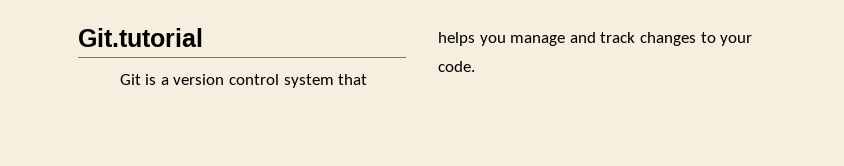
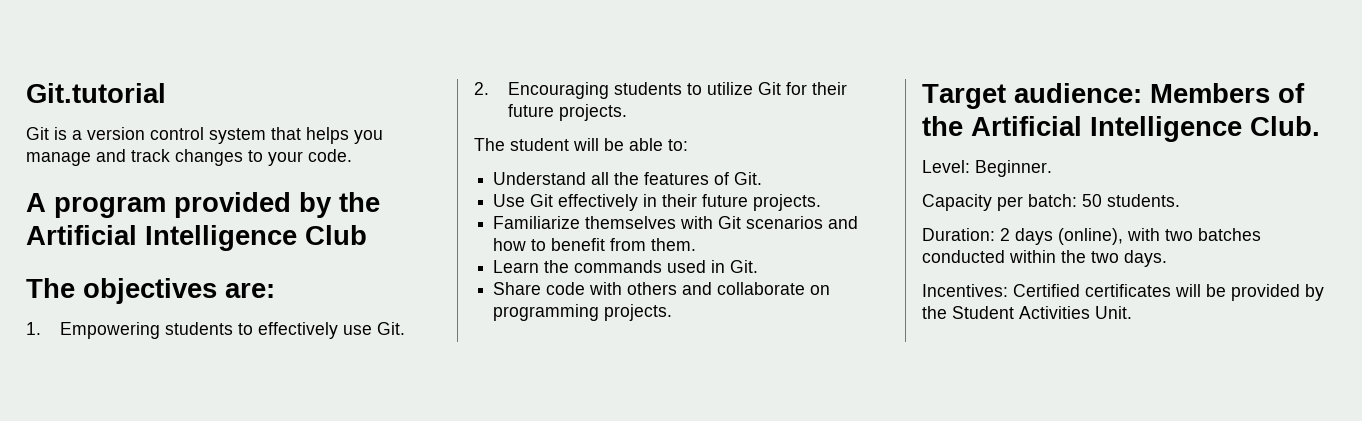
(475, 66) none -> [26,192,380,218] [26,225,367,251] [26,278,275,304] [26,322,406,339] [474,82,848,99] [508,104,628,121] [474,138,688,151] [493,172,763,185] [493,194,822,211] [493,216,859,229] [493,238,697,251] [493,260,759,273] [493,282,831,295] [493,304,673,321] [922,83,1305,109] [922,116,1320,142] [922,160,1052,177] [922,194,1180,211] [922,228,1261,245] [922,250,1167,267] [922,284,1324,301] [922,306,1132,319] // A program provided by the Artificial Intelligence Club // The objectives are: // 1. Empowering students to effectively use Git. // 2. Encouraging students to utilize Git for their future projects. // The student will be able to: // Understand all the features of Git. // Use Git effectively in their future projects. // Familiarize themselves with Git scenarios and how to benefit from them. // Learn the commands used in Git. // Share code with others and collaborate on programming projects. // Target audience: Members of the Artificial Intelligence Club. // Level: Beginner. // Capacity per batch: 50 students. // Duration: 2 days (online), with two batches conducted within the two days. // Incentives: Certified certificates will be provided by the Student Activities Unit.

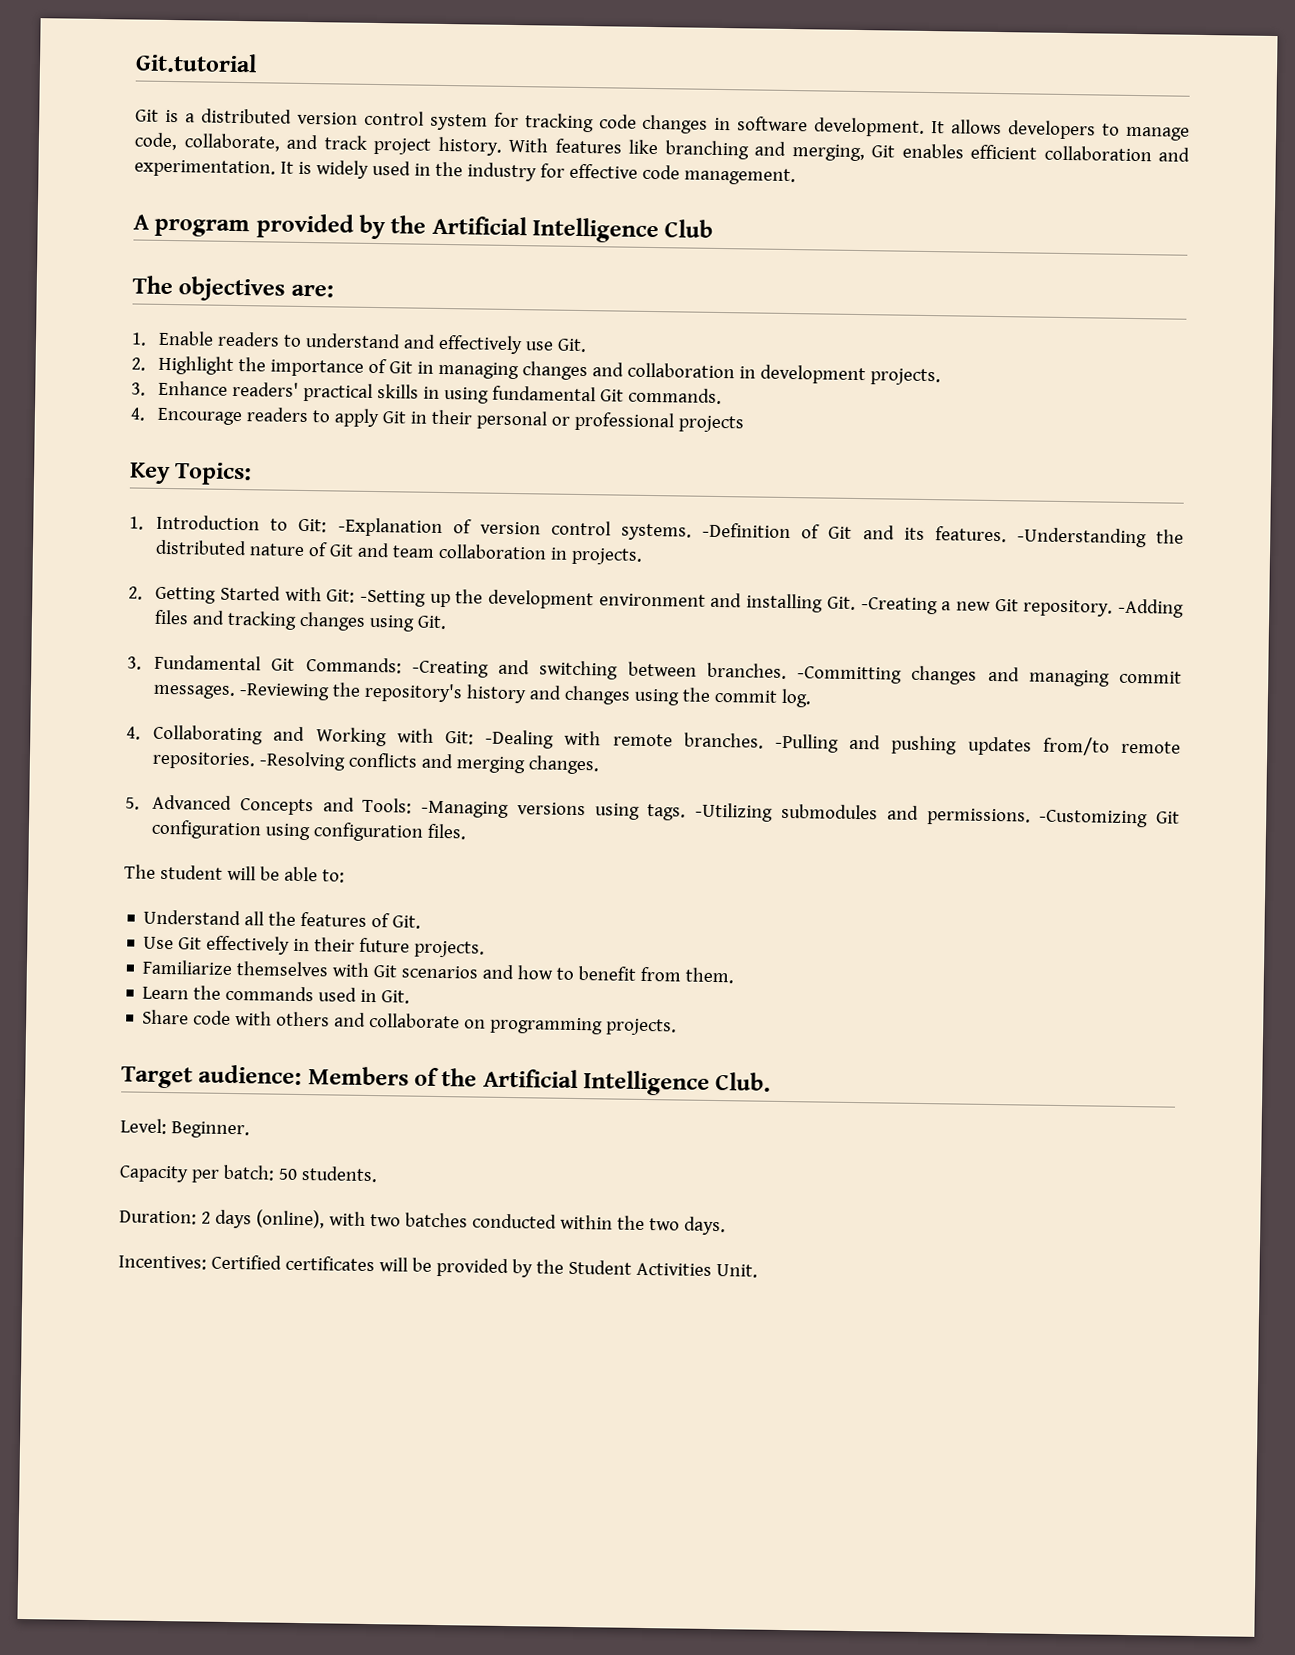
(82, 135) none -> [200,108,292,124] distributed
[271,127,383,144] [26,149,352,166] that helps you manage and track changes to your code. -> [493,112,1190,141] [134,132,1190,162] [134,159,796,186] for tracking code changes in software development. It allows developers to manage code, collaborate, and track project history. With features like branching and merging, Git enables efficient collaboration and experimentation. It is widely used in the industry for effective code management.
[60,322,254,339] Empowering students to -> [158,330,437,349] Enable readers to understand and
[508,82,848,99] [508,104,628,121] Encouraging students to utilize Git for their future projects. -> [158,355,942,386] [131,380,723,405] [130,407,745,433] [129,462,253,486] [129,514,1184,548] [155,539,644,565] [128,585,1184,618] [154,609,448,632] [127,654,1182,687] [153,682,813,708] [126,724,1182,756] [152,751,601,775] [125,794,1180,828] [151,819,468,842] Highlight the importance of Git in managing changes and collaboration in development projects. // 3. Enhance readers' practical skills in using fundamental Git commands. // 4. Encourage readers to apply Git in their personal or professional projects // Key Topics: // 1. Introduction to Git: -Explanation of version control systems. -Definition of Git and its features. -Understanding the distributed nature of Git and team collaboration in projects. // 2. Getting Started with Git: -Setting up the development environment and installing Git. -Creating a new Git repository. -Adding files and tracking changes using Git. // 3. Fundamental Git Commands: -Creating and switching between branches. -Committing changes and managing commit messages. -Reviewing the repository's history and changes using the commit log. // 4. Collaborating and Working with Git: -Dealing with remote branches. -Pulling and pushing updates from/to remote repositories. -Resolving conflicts and merging changes. // 5. Advanced Concepts and Tools: -Managing versions using tags. -Utilizing submodules and permissions. -Customizing Git configuration using configuration files.

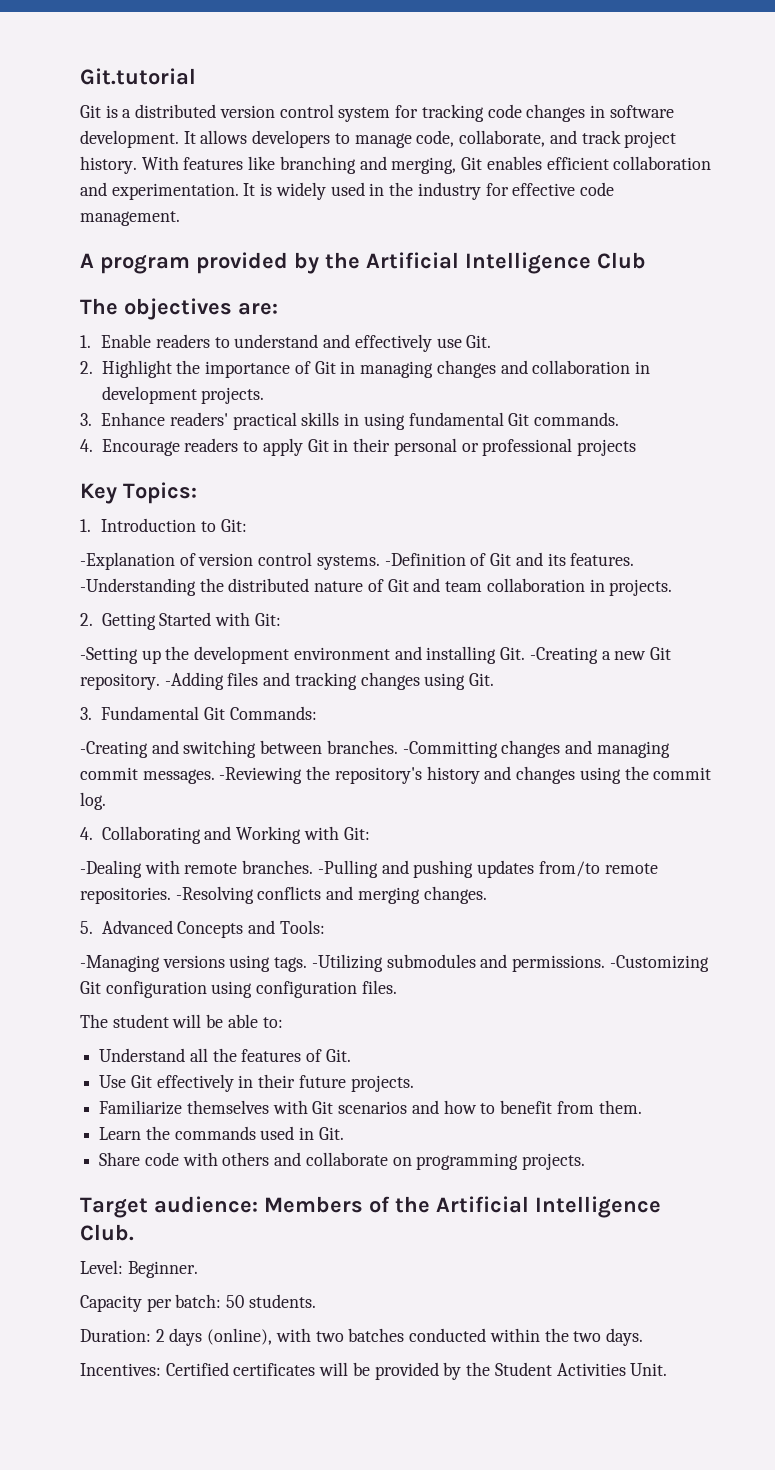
(328, 525) none -> (247, 525) //
(356, 596) none -> (281, 619) //
(402, 665) none -> (317, 713) //
(475, 738) none -> (370, 833) //
(413, 805) none -> (325, 927) //

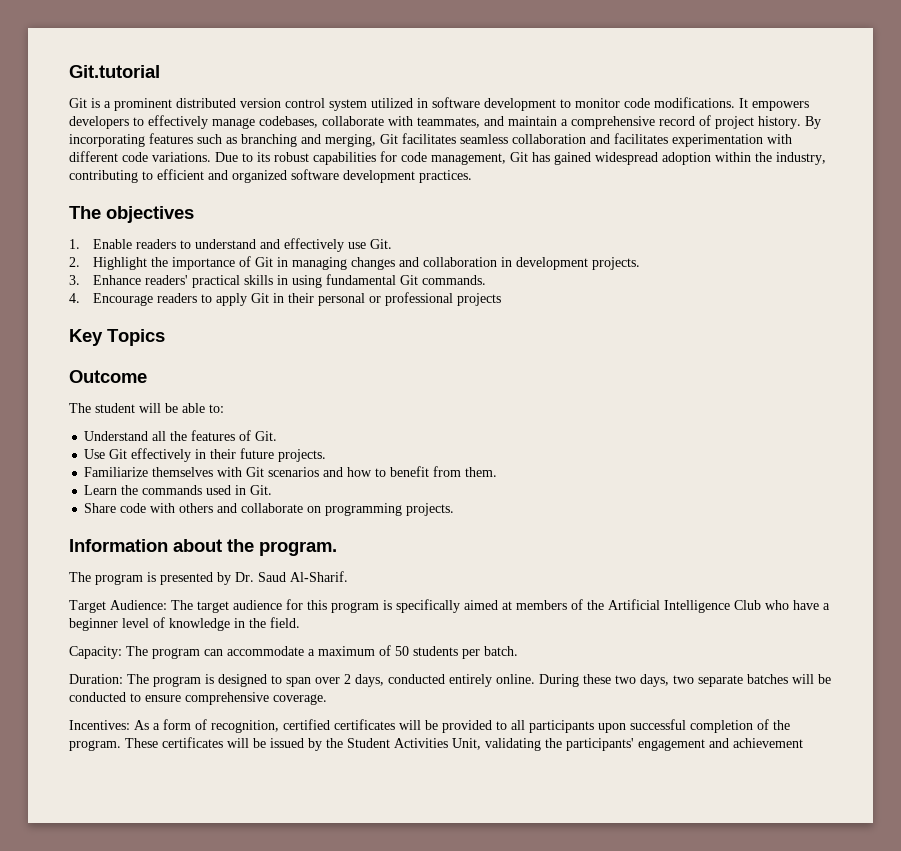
(132, 113) none -> [114,98,172,111] prominent
[395,104,674,122] [80,130,677,148] [80,156,712,174] [80,182,614,200] [80,211,180,226] [80,252,646,274] for tracking code changes in software development. It allows developers to manage code, collaborate, and track project history. With features like branching and merging, Git enables efficient collaboration and experimentation. It is widely used in the industry for effective code management. // A program provided by the Artificial Intelligence Club -> [371,97,809,111] [69,115,821,129] [69,133,792,147] [69,151,826,165] [69,169,472,183] utilized in software development to monitor code modifications. It empowers developers to effectively manage codebases, collaborate with teammates, and maintain a comprehensive record of project history. By incorporating features such as branching and merging, Git facilitates seamless collaboration and facilitates experimentation with different code variations. Due to its robust capabilities for code management, Git has gained widespread adoption within the industry, contributing to efficient and organized software development practices.
[238,303,278,315] are: -> (194, 214) none
[123,482,197,504] [80,518,247,532] [80,552,635,570] [80,578,673,596] [80,612,281,630] [80,646,671,664] [80,672,495,690] [80,706,317,720] [80,740,670,758] [80,766,712,784] [80,792,106,810] [80,826,370,844] [80,860,658,878] [80,886,487,904] [80,920,325,938] [80,954,709,972] [80,980,397,998] Topics: // 1. Introduction to Git: // -Explanation of version control systems. -Definition of Git and its features. -Understanding the distributed nature of Git and team collaboration in projects. // 2. Getting Started with Git: // -Setting up the development environment and installing Git. -Creating a new Git repository. -Adding files and tracking changes using Git. // 3. Fundamental Git Commands: // -Creating and switching between branches. -Committing changes and managing commit messages. -Reviewing the repository's history and changes using the commit log. // 4. Collaborating and Working with Git: // -Dealing with remote branches. -Pulling and pushing updates from/to remote repositories. -Resolving conflicts and merging changes. // 5. Advanced Concepts and Tools: // -Managing versions using tags. -Utilizing submodules and permissions. -Customizing Git configuration using configuration files. -> [107,329,165,346] [69,370,147,383] Topics // Outcome
[80,1196,661,1218] [80,1224,134,1241] [80,1260,198,1278] [80,1294,316,1312] [80,1328,643,1346] [80,1362,668,1380] Target audience: Members of the Artificial Intelligence Club. // Level: Beginner. // Capacity per batch: 50 students. // Duration: 2 days (online), with two batches conducted within the two days. // Incentives: Certified certificates will be provided by the Student Activities Unit. -> [69,539,337,556] [69,571,348,585] [69,599,830,613] [69,617,300,631] [69,645,518,659] [69,674,831,687] [69,692,327,705] [69,719,790,733] [69,737,803,751] Information about the program. // The program is presented by Dr. Saud Al-Sharif. // Target Audience: The target audience for this program is specifically aimed at members of the Artificial Intelligence Club who have a beginner level of knowledge in the field. // Capacity: The program can accommodate a maximum of 50 students per batch. // Duration: The program is designed to span over 2 days, conducted entirely online. During these two days, two separate batches will be conducted to ensure comprehensive coverage. // Incentives: As a form of recognition, certified certificates will be provided to all participants upon successful completion of the program. These certificates will be issued by the Student Activities Unit, validating the participants' engagement and achievement

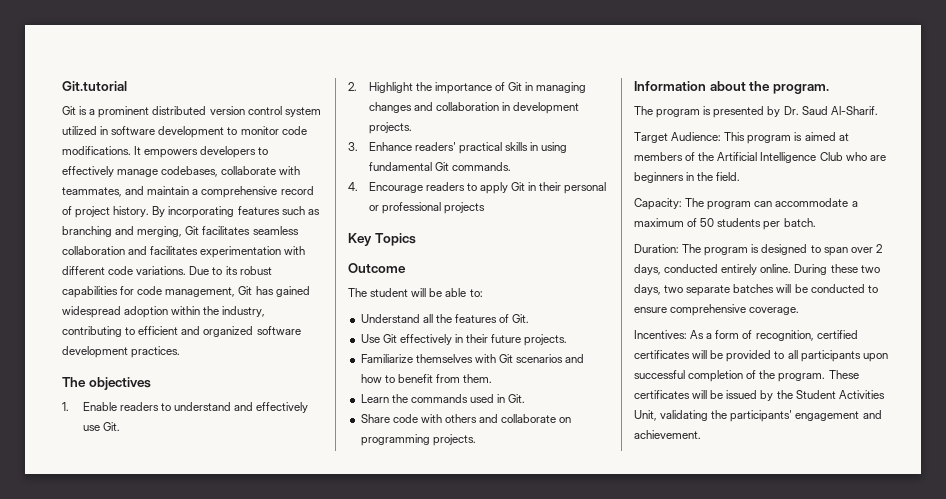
[171,599,460,613] The target audience for this program is specifically -> [724,132,803,144] This program is
[793,600,830,610] [69,617,230,631] have a beginner level of knowledge -> [869,155,886,161] [634,172,684,183] are beginners
[733,738,803,748] achievement -> [634,430,701,439] achievement.

